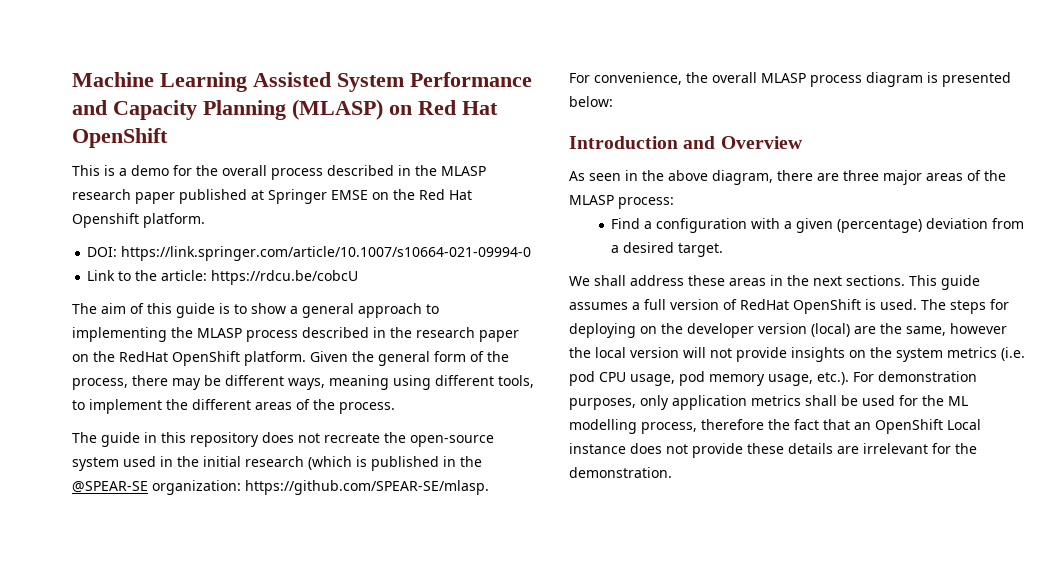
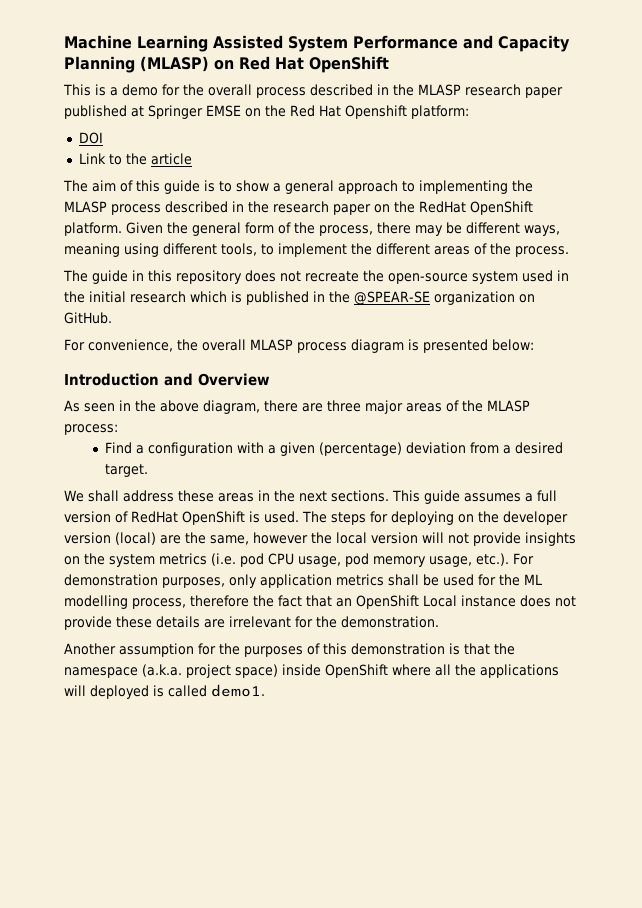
[143,213,205,228] [87,246,532,261] platform. // DOI: https://link.springer.com/article/10.1007/s10664-021-09994-0 -> [411,105,469,119] [78,132,103,144] platform: // DOI
[161,270,359,285] article: https://rdcu.be/cobcU -> [150,153,192,165] article
[308,456,352,470] (which -> [190,291,227,303] which
[152,480,489,495] organization: https://github.com/SPEAR-SE/mlasp. -> [434,291,535,305] [64,312,112,324] organization on GitHub.
(672, 472) none -> [64,643,515,657] [64,664,559,678] [64,684,265,699] // Another assumption for the purposes of this demonstration is that the namespace (a.k.a. project space) inside OpenShift where all the applications will deployed is called demo1.

